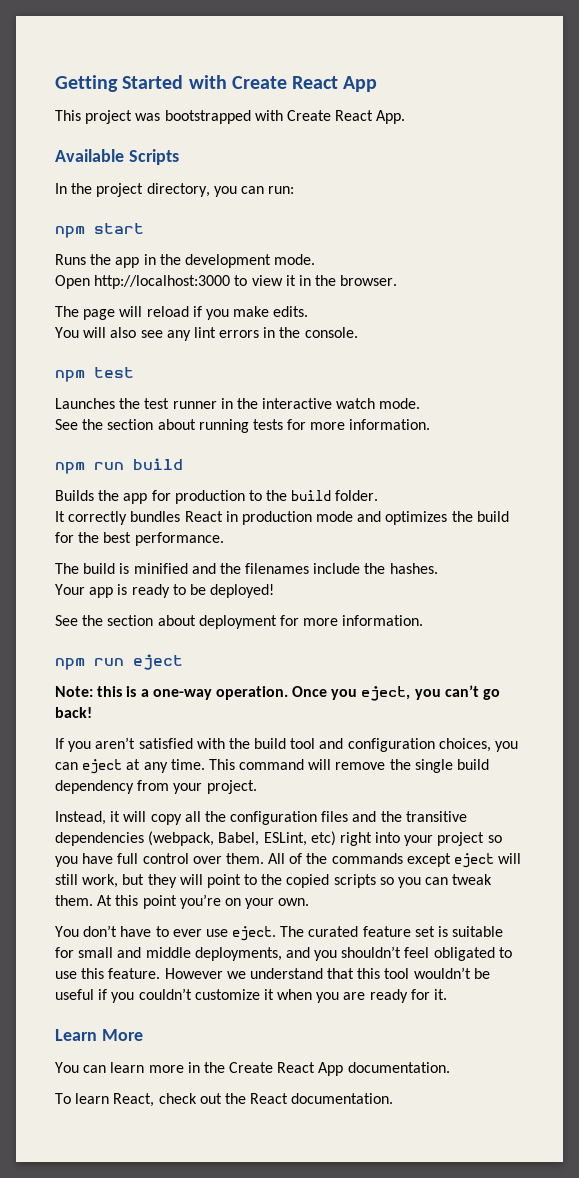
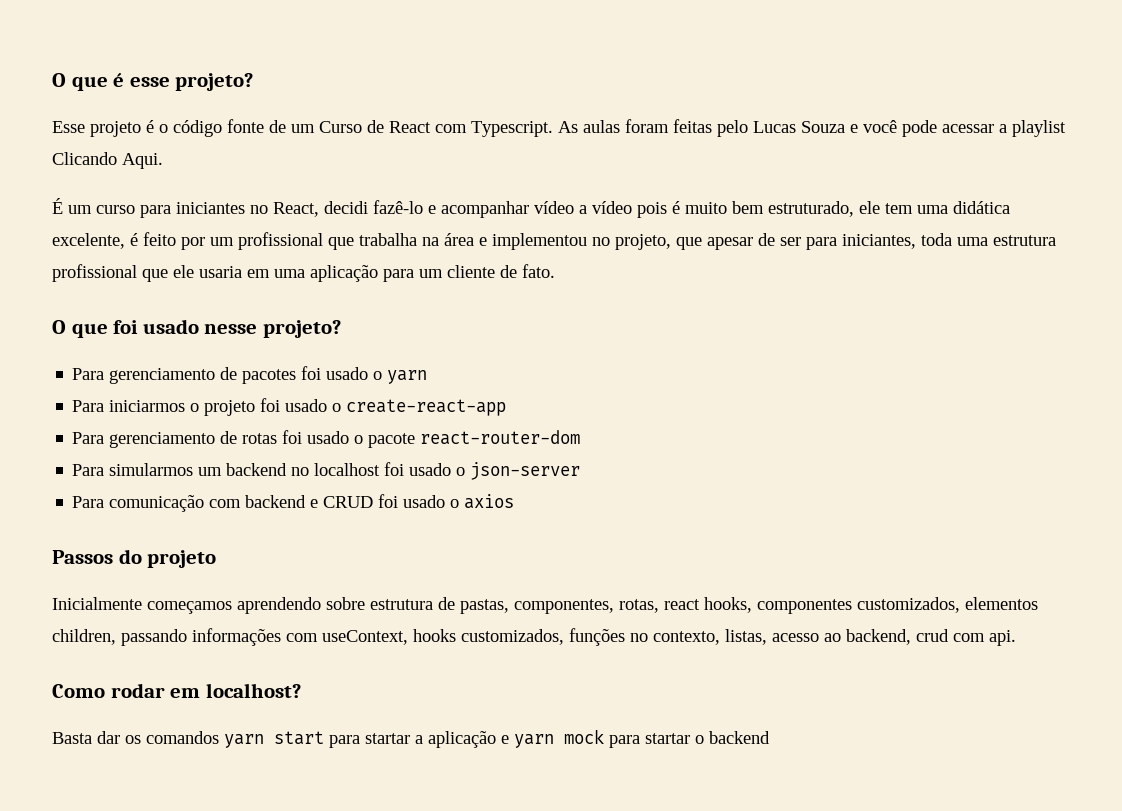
[55,75,378,92] [55,110,406,124] [55,149,179,165] [55,183,295,197] [55,223,144,238] [55,254,316,268] [55,275,398,289] [55,306,309,320] [55,327,358,341] [55,367,134,382] [55,398,421,409] [55,419,431,433] [55,458,183,474] [55,490,379,504] [55,511,509,525] [55,532,224,546] [55,563,438,574] [55,584,275,598] [55,615,424,629] [55,654,183,670] [55,685,501,701] [55,707,92,718] [55,737,519,752] [55,759,490,774] [55,780,257,794] [55,811,467,825] [55,831,502,846] [55,853,522,868] [55,874,493,888] [55,894,310,909] [55,925,504,941] [55,946,512,961] [55,967,490,979] [55,988,448,1003] [55,1029,143,1041] [55,1062,450,1076] [55,1093,394,1107] Getting Started with Create React App // This project was bootstrapped with Create React App. // Available Scripts // In the project directory, you can run: // npm start // Runs the app in the development mode. // Open http://localhost:3000 to view it in the browser. // The page will reload if you make edits. // You will also see any lint errors in the console. // npm test // Launches the test runner in the interactive watch mode. // See the section about running tests for more information. // npm run build // Builds the app for production to the build folder. // It correctly bundles React in production mode and optimizes the build for the best performance. // The build is minified and the filenames include the hashes. // Your app is ready to be deployed! // See the section about deployment for more information. // npm run eject // Note: this is a one-way operation. Once you eject, you can’t go back! // If you aren’t satisfied with the build tool and configuration choices, you can eject at any time. This command will remove the single build dependency from your project. // Instead, it will copy all the configuration files and the transitive dependencies (webpack, Babel, ESLint, etc) right into your project so you have full control over them. All of the commands except eject will still work, but they will point to the copied scripts so you can tweak them. At this point you’re on your own. // You don’t have to ever use eject. The curated feature set is suitable for small and middle deployments, and you shouldn’t feel obligated to use this feature. However we understand that this tool wouldn’t be useful if you couldn’t customize it when you are ready for it. // Learn More // You can learn more in the Create React App documentation. // To learn React, check out the React documentation. -> [52,73,254,91] [52,119,1066,137] [52,152,163,169] [52,198,1010,218] [52,232,1056,250] [52,264,555,282] [52,319,341,338] [72,366,428,384] [72,398,507,416] [72,430,581,448] [72,462,581,480] [72,494,515,512] [52,549,217,568] [52,597,1038,614] [52,628,1016,646] [52,683,301,698] [52,729,770,748] O que é esse projeto? // Esse projeto é o código fonte de um Curso de React com Typescript. As aulas foram feitas pelo Lucas Souza e você pode acessar a playlist Clicando Aqui. // É um curso para iniciantes no React, decidi fazê-lo e acompanhar vídeo a vídeo pois é muito bem estruturado, ele tem uma didática excelente, é feito por um profissional que trabalha na área e implementou no projeto, que apesar de ser para iniciantes, toda uma estrutura profissional que ele usaria em uma aplicação para um cliente de fato. // O que foi usado nesse projeto? // Para gerenciamento de pacotes foi usado o yarn // Para iniciarmos o projeto foi usado o create-react-app // Para gerenciamento de rotas foi usado o pacote react-router-dom // Para simularmos um backend no localhost foi usado o json-server // Para comunicação com backend e CRUD foi usado o axios // Passos do projeto // Inicialmente começamos aprendendo sobre estrutura de pastas, componentes, rotas, react hooks, componentes customizados, elementos children, passando informações com useContext, hooks customizados, funções no contexto, listas, acesso ao backend, crud com api. // Como rodar em localhost? // Basta dar os comandos yarn start para startar a aplicação e yarn mock para startar o backend

